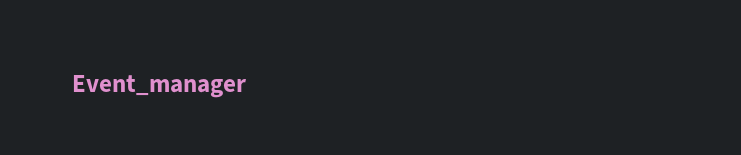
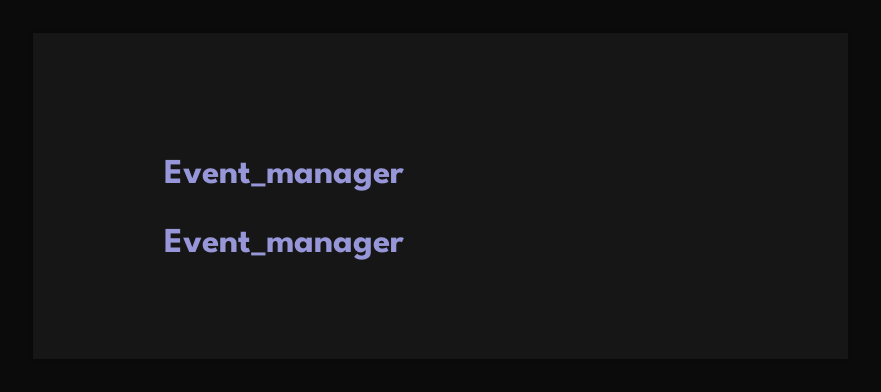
[72,75,246,98] Event_manager -> [164,159,404,191] [164,228,404,260] Event_manager // Event_manager

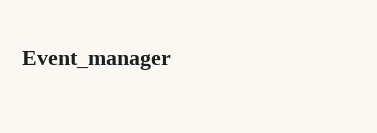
[164,159,404,191] [164,228,404,260] Event_manager // Event_manager -> [22,51,171,70] Event_manager

